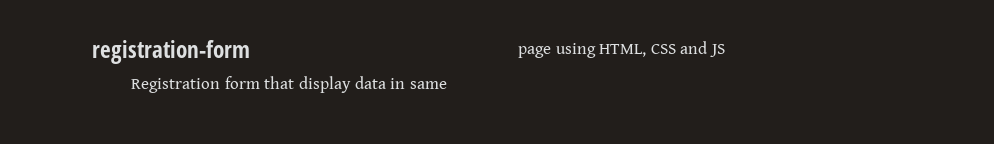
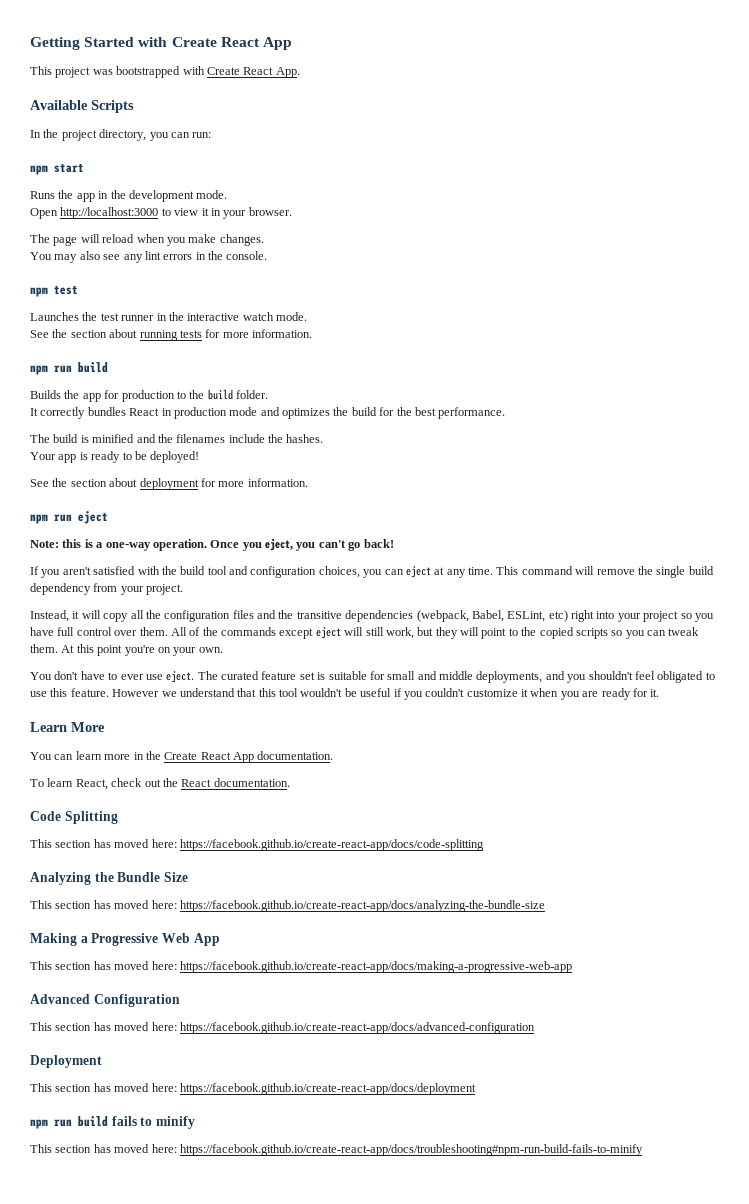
[92,40,250,64] [131,76,447,93] [518,41,725,58] registration-form // Registration form that display data in same page using HTML, CSS and JS -> [30,37,292,50] [30,66,300,78] [30,100,134,113] [30,129,212,141] [30,163,84,175] [30,190,228,202] [30,207,292,219] [30,234,264,246] [30,251,268,263] [30,285,78,297] [30,312,307,321] [30,329,312,341] [30,362,108,375] [30,389,268,402] [30,407,506,419] [30,434,324,443] [30,451,200,463] [30,478,308,490] [30,511,108,524] [30,538,394,551] [30,566,714,578] [30,583,184,595] [30,610,714,622] [30,627,700,639] [30,644,223,656] [30,671,715,683] [30,688,660,700] [30,722,105,732] [30,751,334,763] [30,778,290,790] [30,811,118,824] [30,839,484,851] [30,872,188,885] [30,900,545,912] [30,933,220,946] [30,961,572,973] [30,994,180,1007] [30,1022,535,1034] [30,1055,102,1068] [30,1083,476,1095] [30,1116,195,1129] [30,1144,643,1156] Getting Started with Create React App // This project was bootstrapped with Create React App. // Available Scripts // In the project directory, you can run: // npm start // Runs the app in the development mode. // Open http://localhost:3000 to view it in your browser. // The page will reload when you make changes. // You may also see any lint errors in the console. // npm test // Launches the test runner in the interactive watch mode. // See the section about running tests for more information. // npm run build // Builds the app for production to the build folder. // It correctly bundles React in production mode and optimizes the build for the best performance. // The build is minified and the filenames include the hashes. // Your app is ready to be deployed! // See the section about deployment for more information. // npm run eject // Note: this is a one-way operation. Once you eject, you can't go back! // If you aren't satisfied with the build tool and configuration choices, you can eject at any time. This command will remove the single build dependency from your project. // Instead, it will copy all the configuration files and the transitive dependencies (webpack, Babel, ESLint, etc) right into your project so you have full control over them. All of the commands except eject will still work, but they will point to the copied scripts so you can tweak them. At this point you're on your own. // You don't have to ever use eject. The curated feature set is suitable for small and middle deployments, and you shouldn't feel obligated to use this feature. However we understand that this tool wouldn't be useful if you couldn't customize it when you are ready for it. // Learn More // You can learn more in the Create React App documentation. // To learn React, check out the React documentation. // Code Splitting // This section has moved here: https://facebook.github.io/create-react-app/docs/code-splitting // Analyzing the Bundle Size // This section has moved here: https://facebook.github.io/create-react-app/docs/analyzing-the-bundle-size // Making a Progressive Web App // This section has moved here: https://facebook.github.io/create-react-app/docs/making-a-progressive-web-app // Advanced Configuration // This section has moved here: https://facebook.github.io/create-react-app/docs/advanced-configuration // Deployment // This section has moved here: https://facebook.github.io/create-react-app/docs/deployment // npm run build fails to minify // This section has moved here: https://facebook.github.io/create-react-app/docs/troubleshooting#npm-run-build-fails-to-minify

